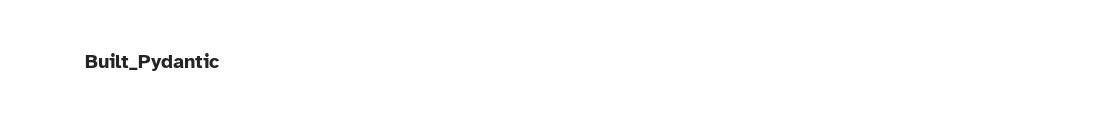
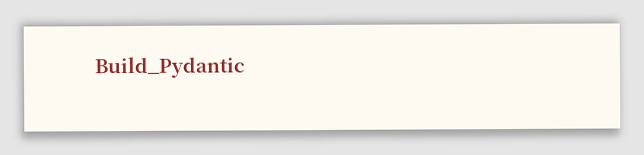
[85,53,220,71] Built_Pydantic -> [94,56,245,79] Build_Pydantic

